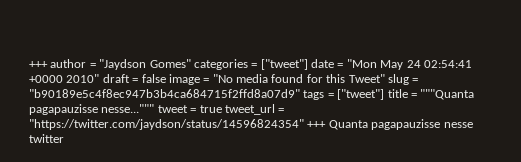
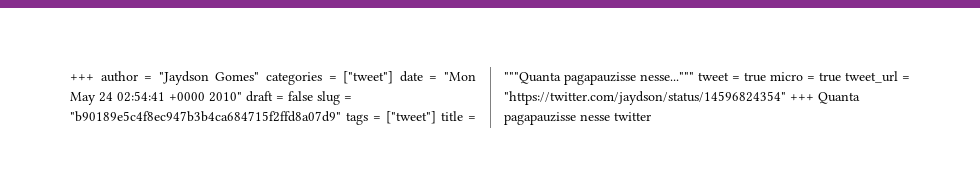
[168,74,385,85] image = "No media found for this Tweet" -> (313, 96) none
(222, 109) none -> [770,72,841,82] micro = true

